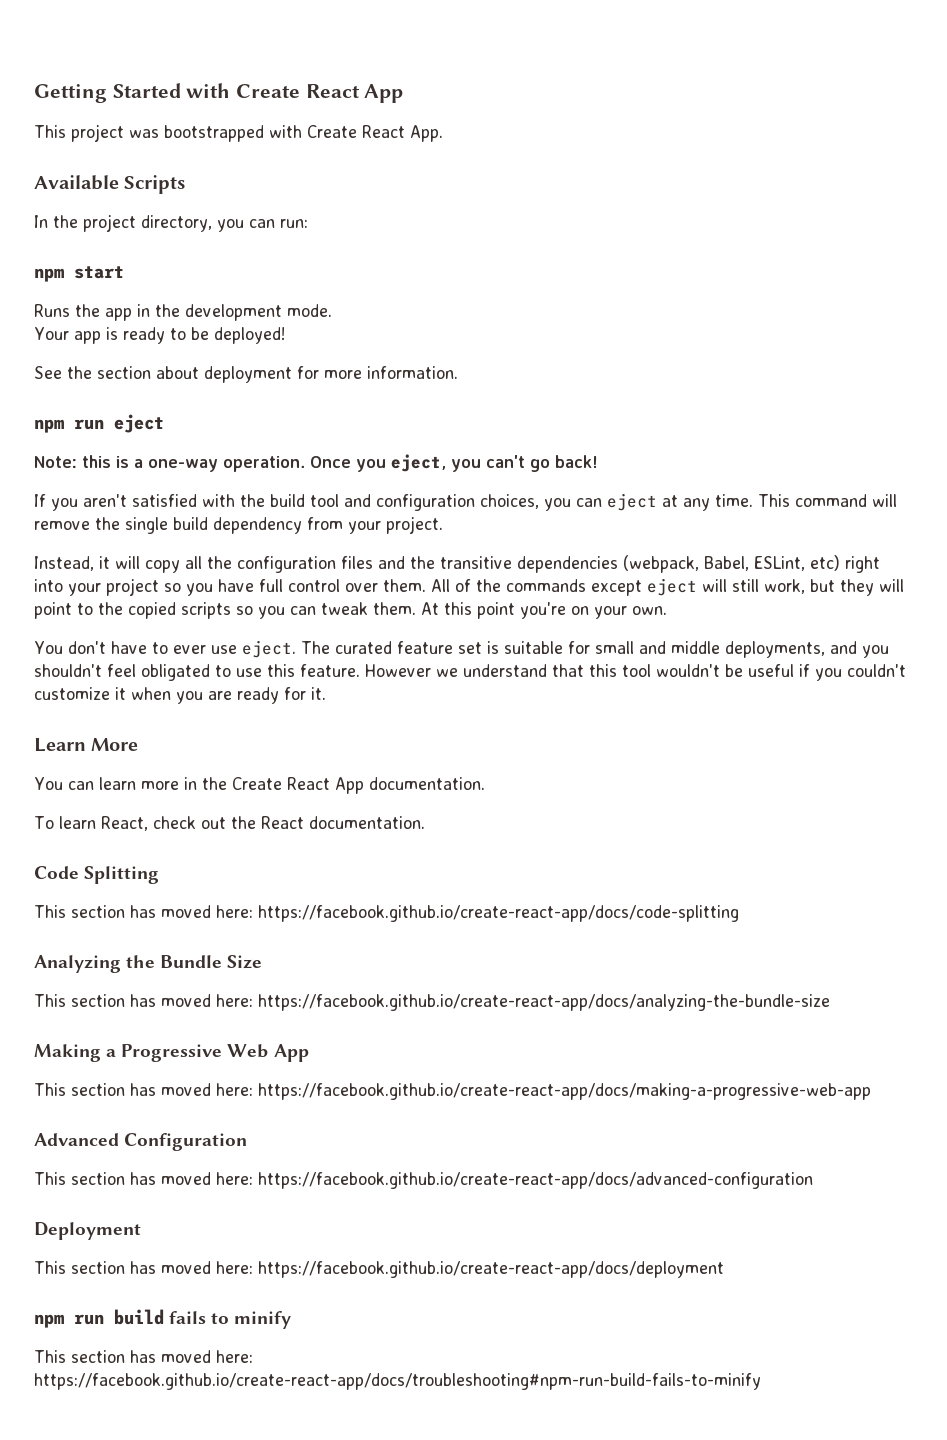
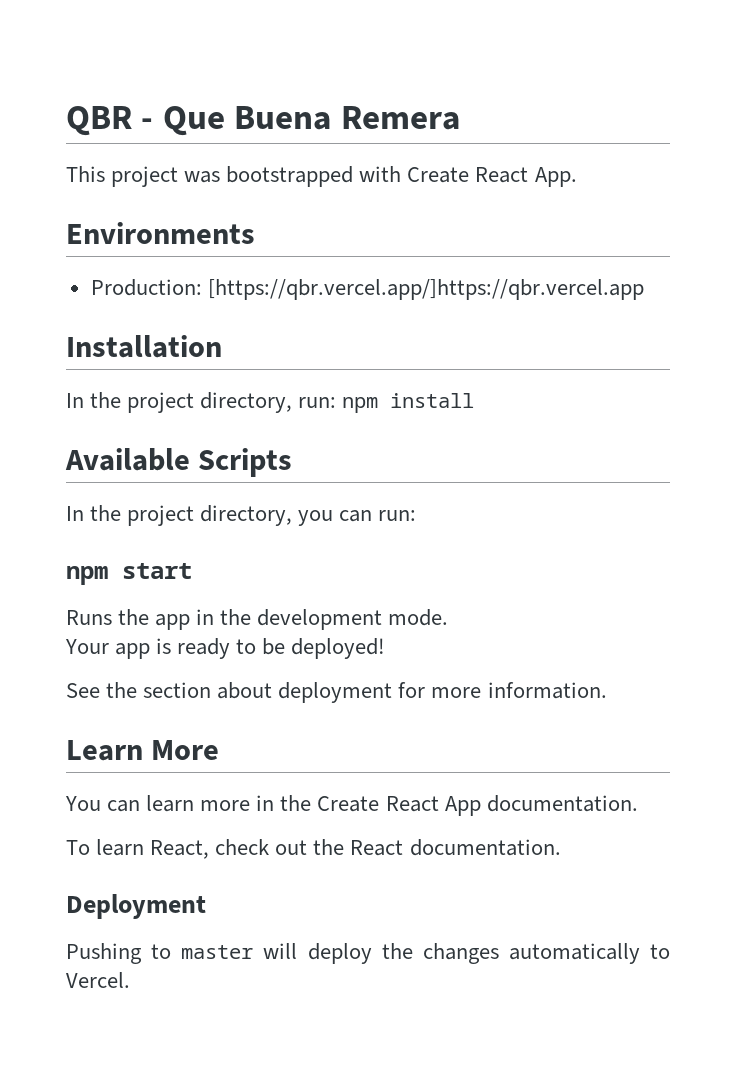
[34,83,404,103] Getting Started with Create React App -> [66,106,460,136] QBR - Que Buena Remera
(443, 133) none -> [66,222,255,244] [90,279,644,300] [66,335,222,358] [66,392,475,413] // Environments // Production: [https://qbr.vercel.app/]https://qbr.vercel.app // Installation // In the project directory, run: npm install
[34,414,164,433] [34,454,598,472] [34,493,897,511] [34,516,443,534] [34,555,880,573] [34,578,904,596] [34,602,667,619] [34,640,889,658] [34,664,906,681] [34,687,326,704] // npm run eject // Note: this is a one-way operation. Once you eject, you can't go back! // If you aren't satisfied with the build tool and configuration choices, you can eject at any time. This command will remove the single build dependency from your project. // Instead, it will copy all the configuration files and the transitive dependencies (webpack, Babel, ESLint, etc) right into your project so you have full control over them. All of the commands except eject will still work, but they will point to the copied scripts so you can tweak them. At this point you're on your own. // You don't have to ever use eject. The curated feature set is suitable for small and middle deployments, and you shouldn't feel obligated to use this feature. However we understand that this tool wouldn't be useful if you couldn't customize it when you are ready for it. -> (607, 690) none
[34,866,160,884] [34,905,739,922] [34,955,263,973] [34,994,830,1011] [34,1044,309,1062] [34,1083,871,1100] [34,1133,248,1151] [34,1172,813,1189] [34,1222,141,1240] [34,1261,724,1278] [34,1309,292,1329] [34,1350,253,1363] [34,1373,761,1390] Code Splitting // This section has moved here: https://facebook.github.io/create-react-app/docs/code-splitting // Analyzing the Bundle Size // This section has moved here: https://facebook.github.io/create-react-app/docs/analyzing-the-bundle-size // Making a Progressive Web App // This section has moved here: https://facebook.github.io/create-react-app/docs/making-a-progressive-web-app // Advanced Configuration // This section has moved here: https://facebook.github.io/create-react-app/docs/advanced-configuration // Deployment // This section has moved here: https://facebook.github.io/create-react-app/docs/deployment // npm run build fails to minify // This section has moved here: https://facebook.github.io/create-react-app/docs/troubleshooting#npm-run-build-fails-to-minify -> [66,894,206,919] [66,943,670,964] [66,972,130,988] Deployment // Pushing to master will deploy the changes automatically to Vercel.

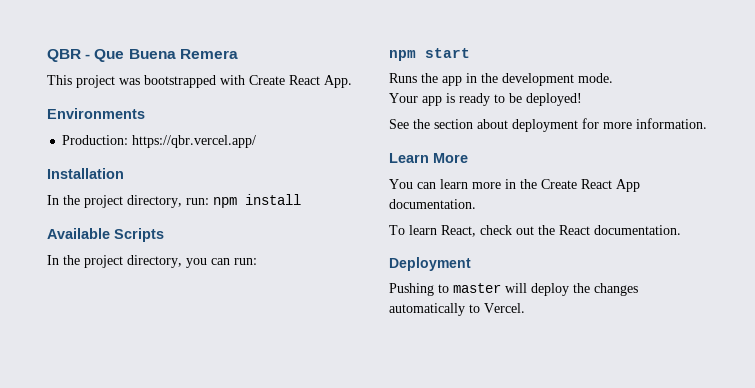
[207,279,644,300] [https://qbr.vercel.app/]https://qbr.vercel.app -> [132,135,257,148] https://qbr.vercel.app/

